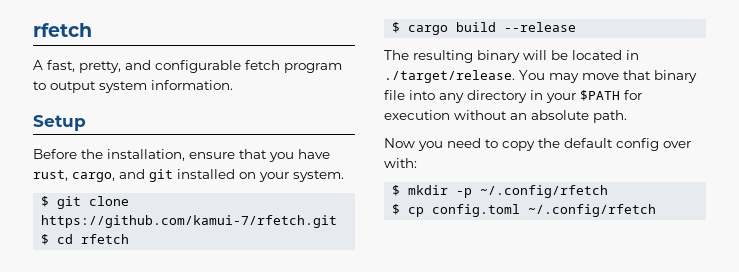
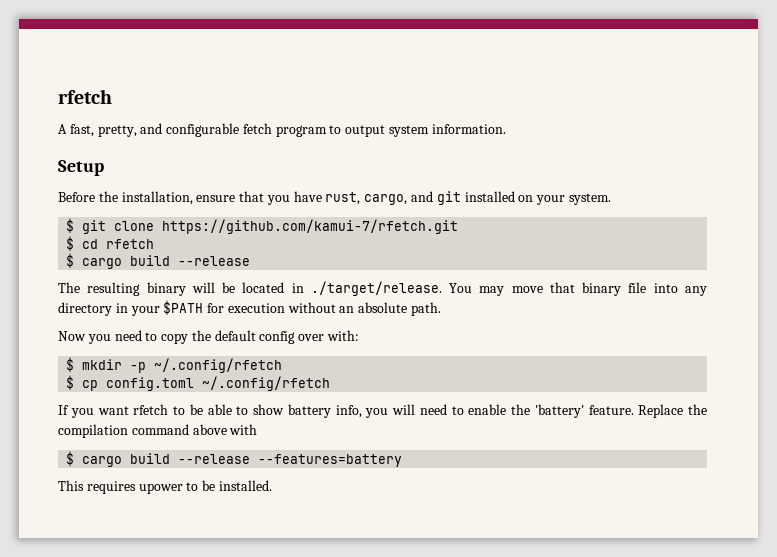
(657, 210) none -> [58,404,707,418] [58,424,258,438] [66,451,403,467] [58,480,272,494] // If you want rfetch to be able to show battery info, you will need to enable the 'battery' feature. Replace the compilation command above with // $ cargo build --release --features=battery // This requires upower to be installed.

